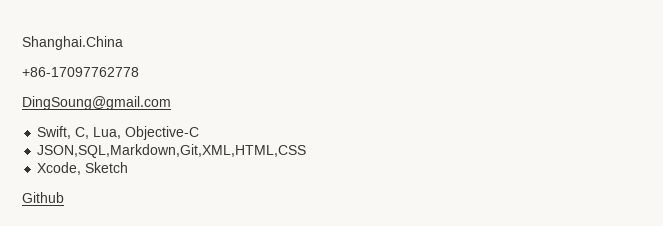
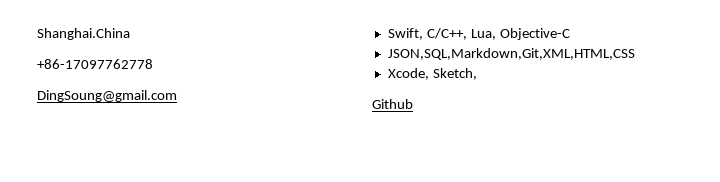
[75,127,90,139] C, -> [426,28,467,40] C/C++,
[85,162,129,173] Sketch -> [432,68,477,80] Sketch,

